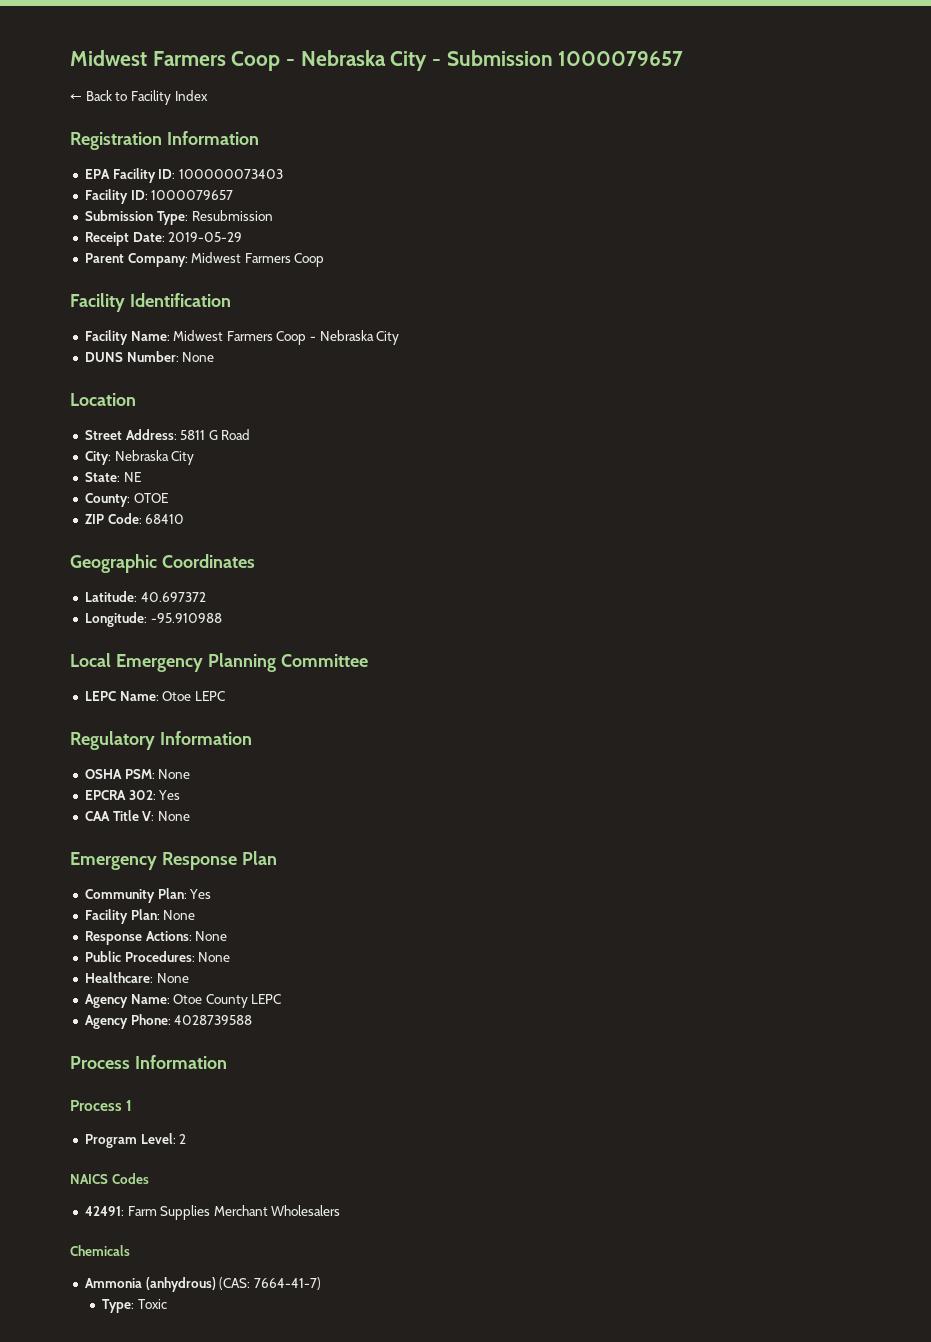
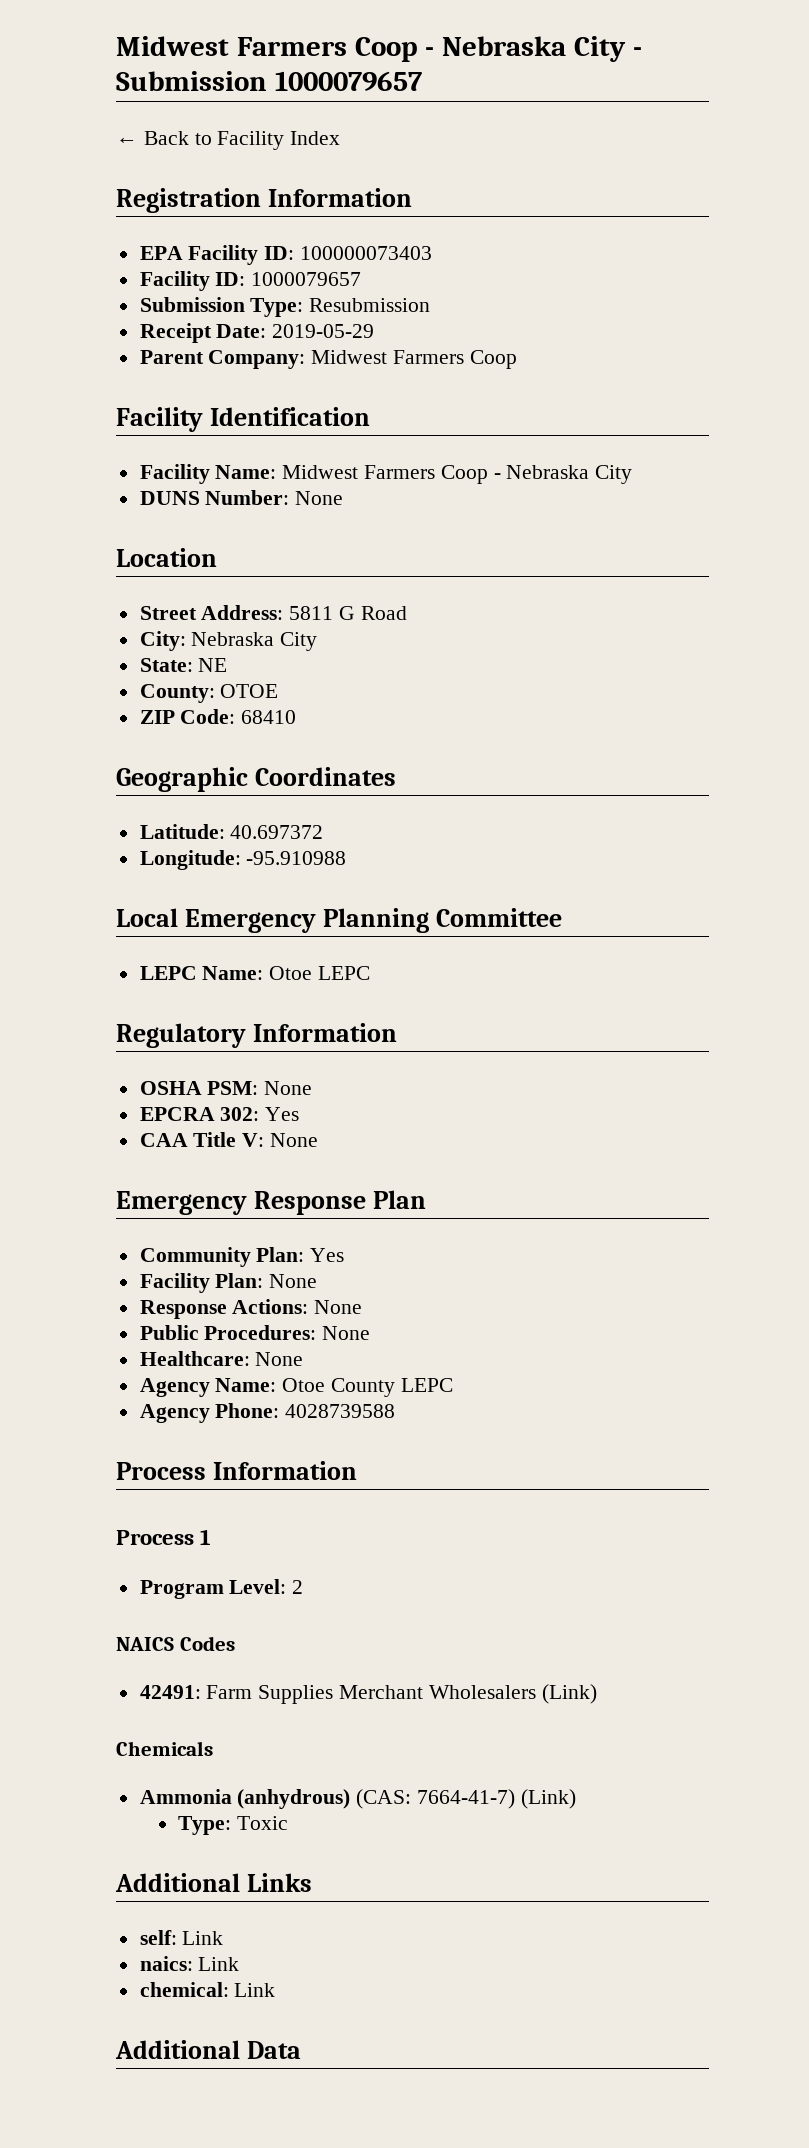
(341, 1210) none -> [541,1684,597,1704] (Link)
(321, 1283) none -> [520,1789,576,1809] (Link)
(167, 1304) none -> [115,1873,313,1892] [139,1930,224,1945] [139,1956,240,1971] [139,1982,276,1997] [115,2040,302,2059] // Additional Links // self: Link // naics: Link // chemical: Link // Additional Data

